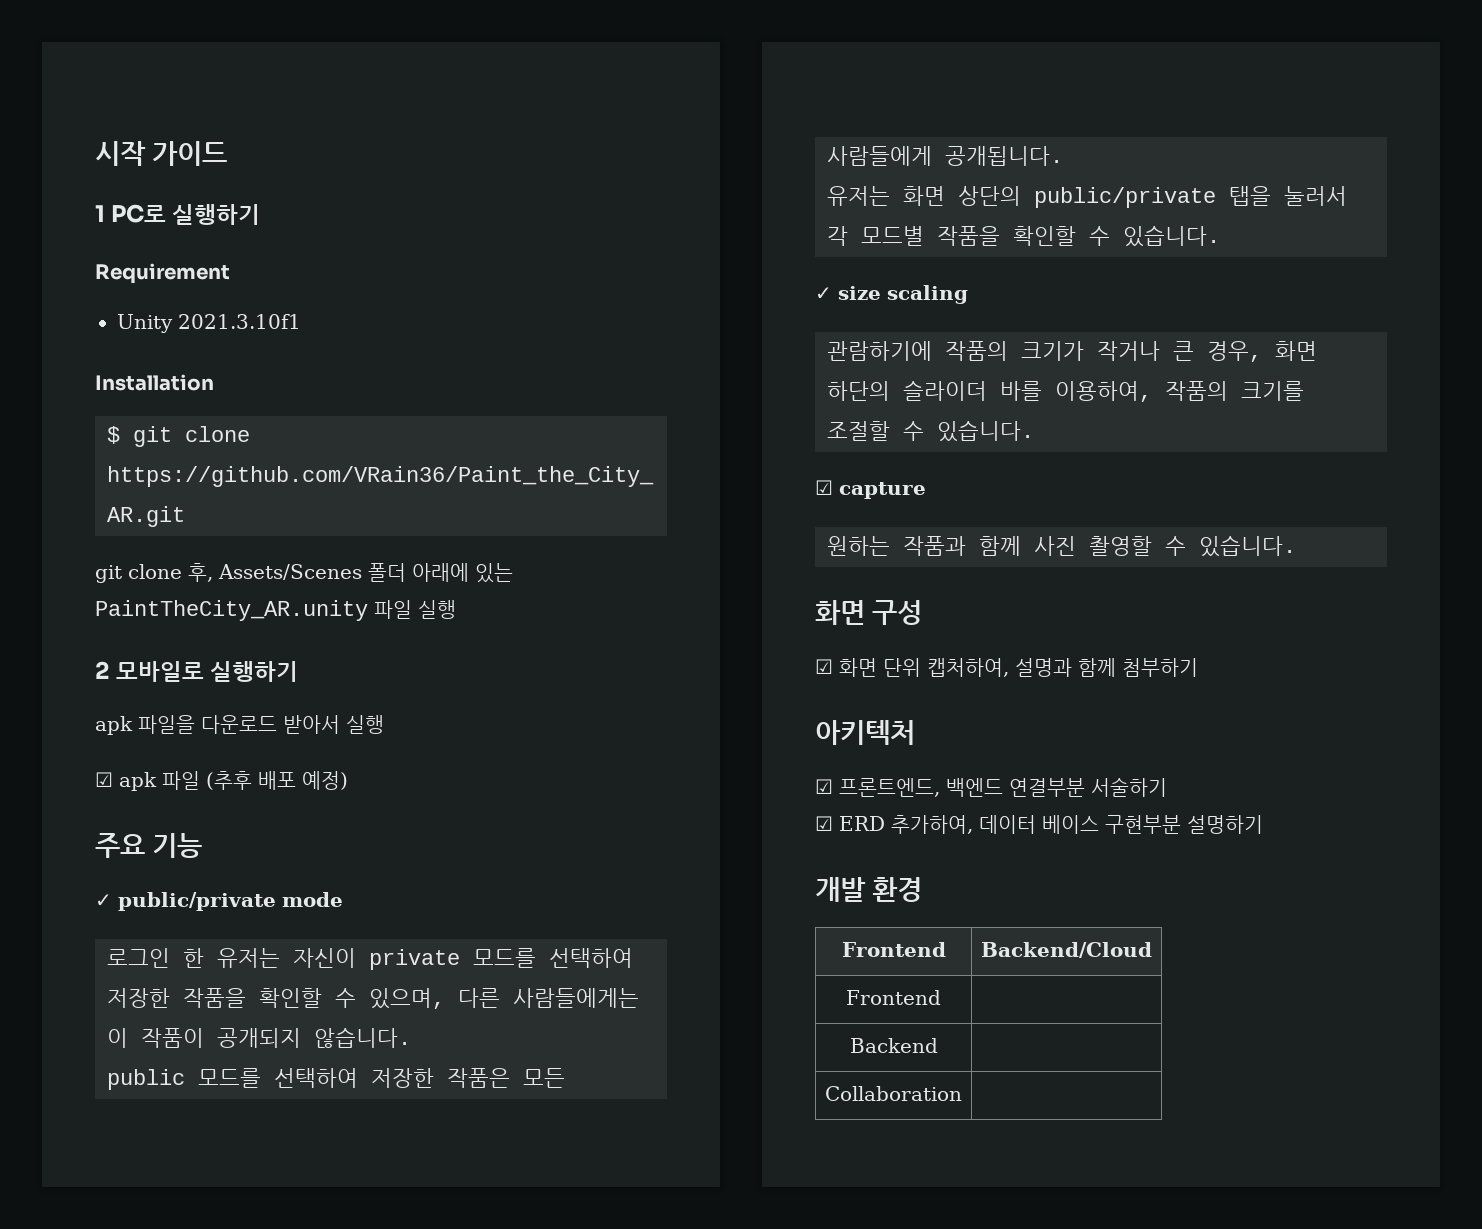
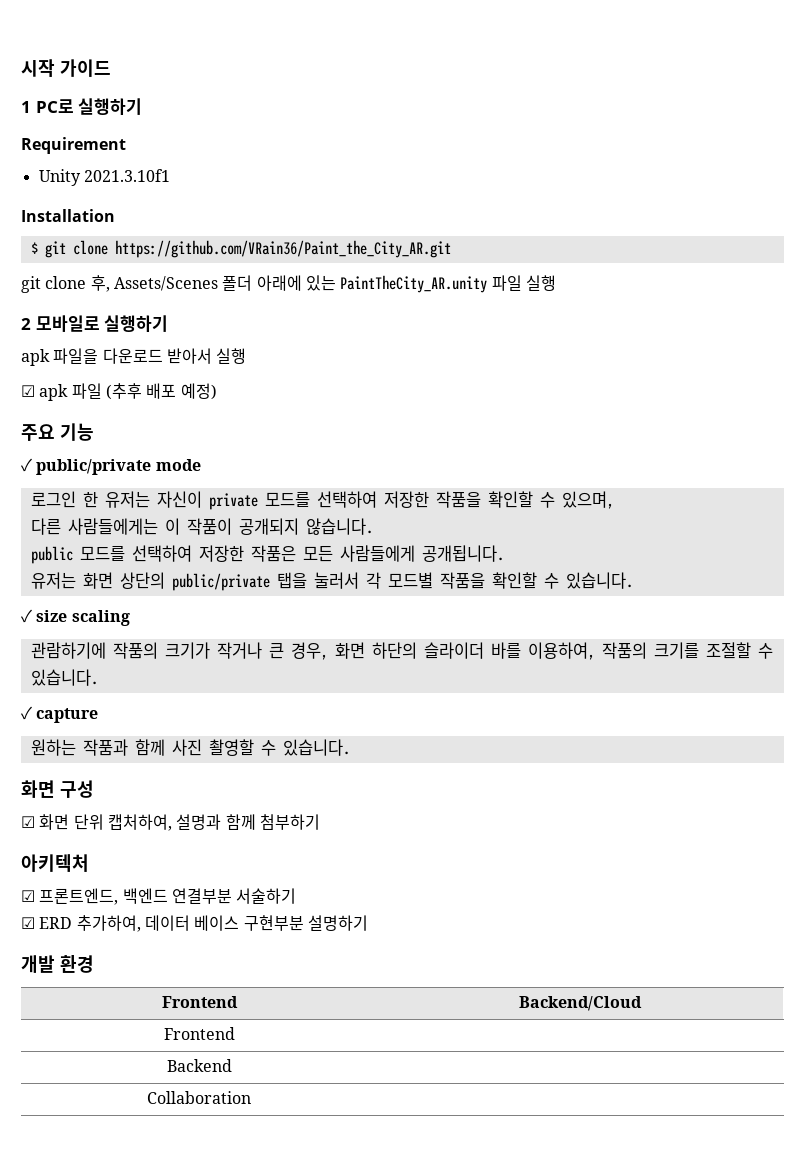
(445, 998) none -> (614, 500) //
[815,480,833,495] ☑ -> [21,706,32,720] ✓

